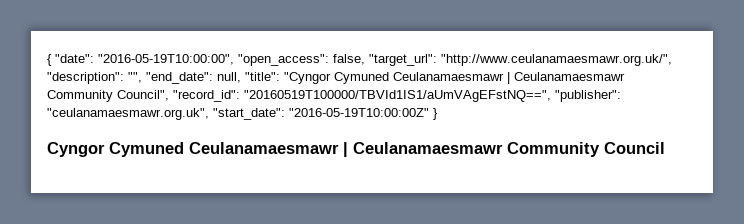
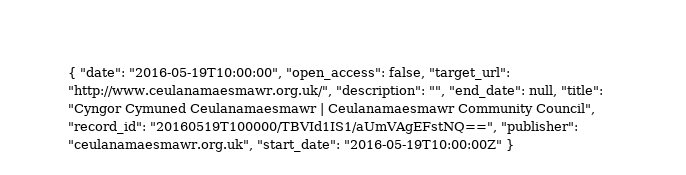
[47,142,665,157] // Cyngor Cymuned Ceulanamaesmawr | Ceulanamaesmawr Community Council -> (514, 145) none

